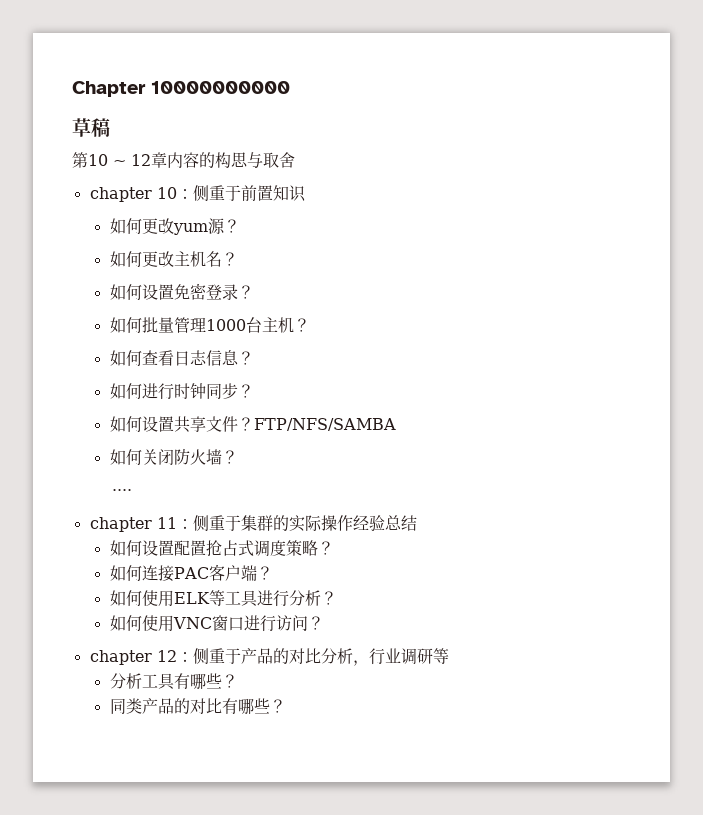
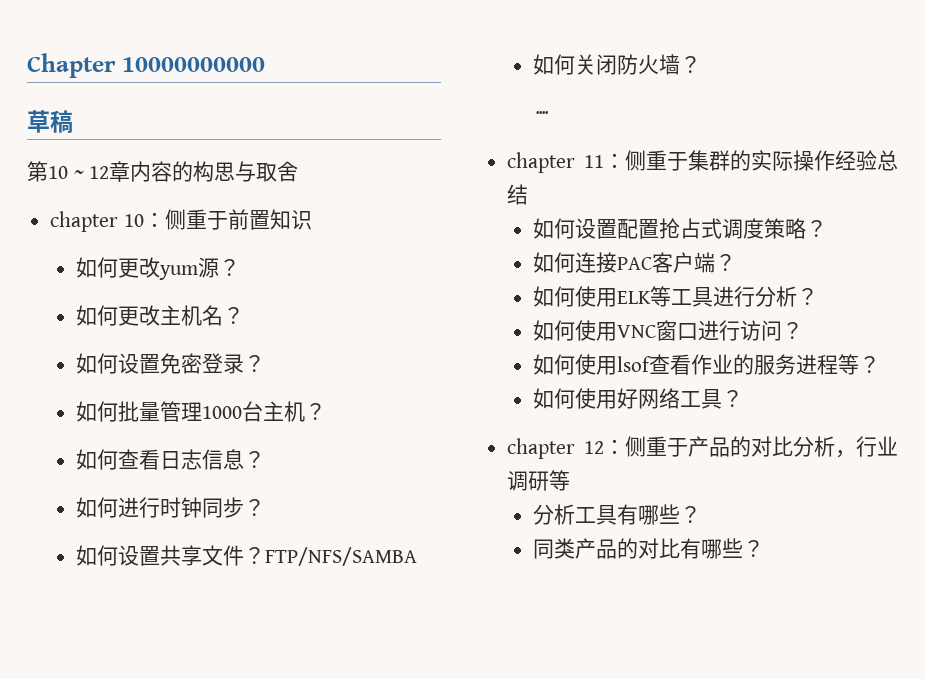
(324, 623) none -> [533,354,881,375] [533,388,744,409] // 如何使用lsof查看作业的服务进程等？ // 如何使用好网络工具？

